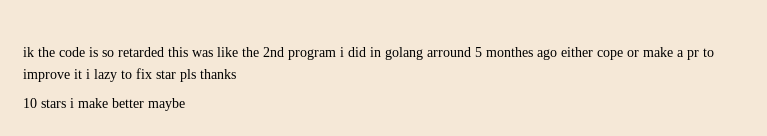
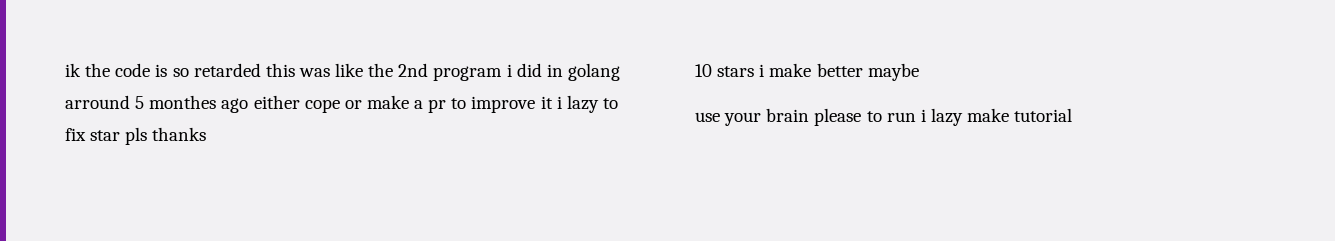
(185, 104) none -> [695,108,1073,126] // use your brain please to run i lazy make tutorial

